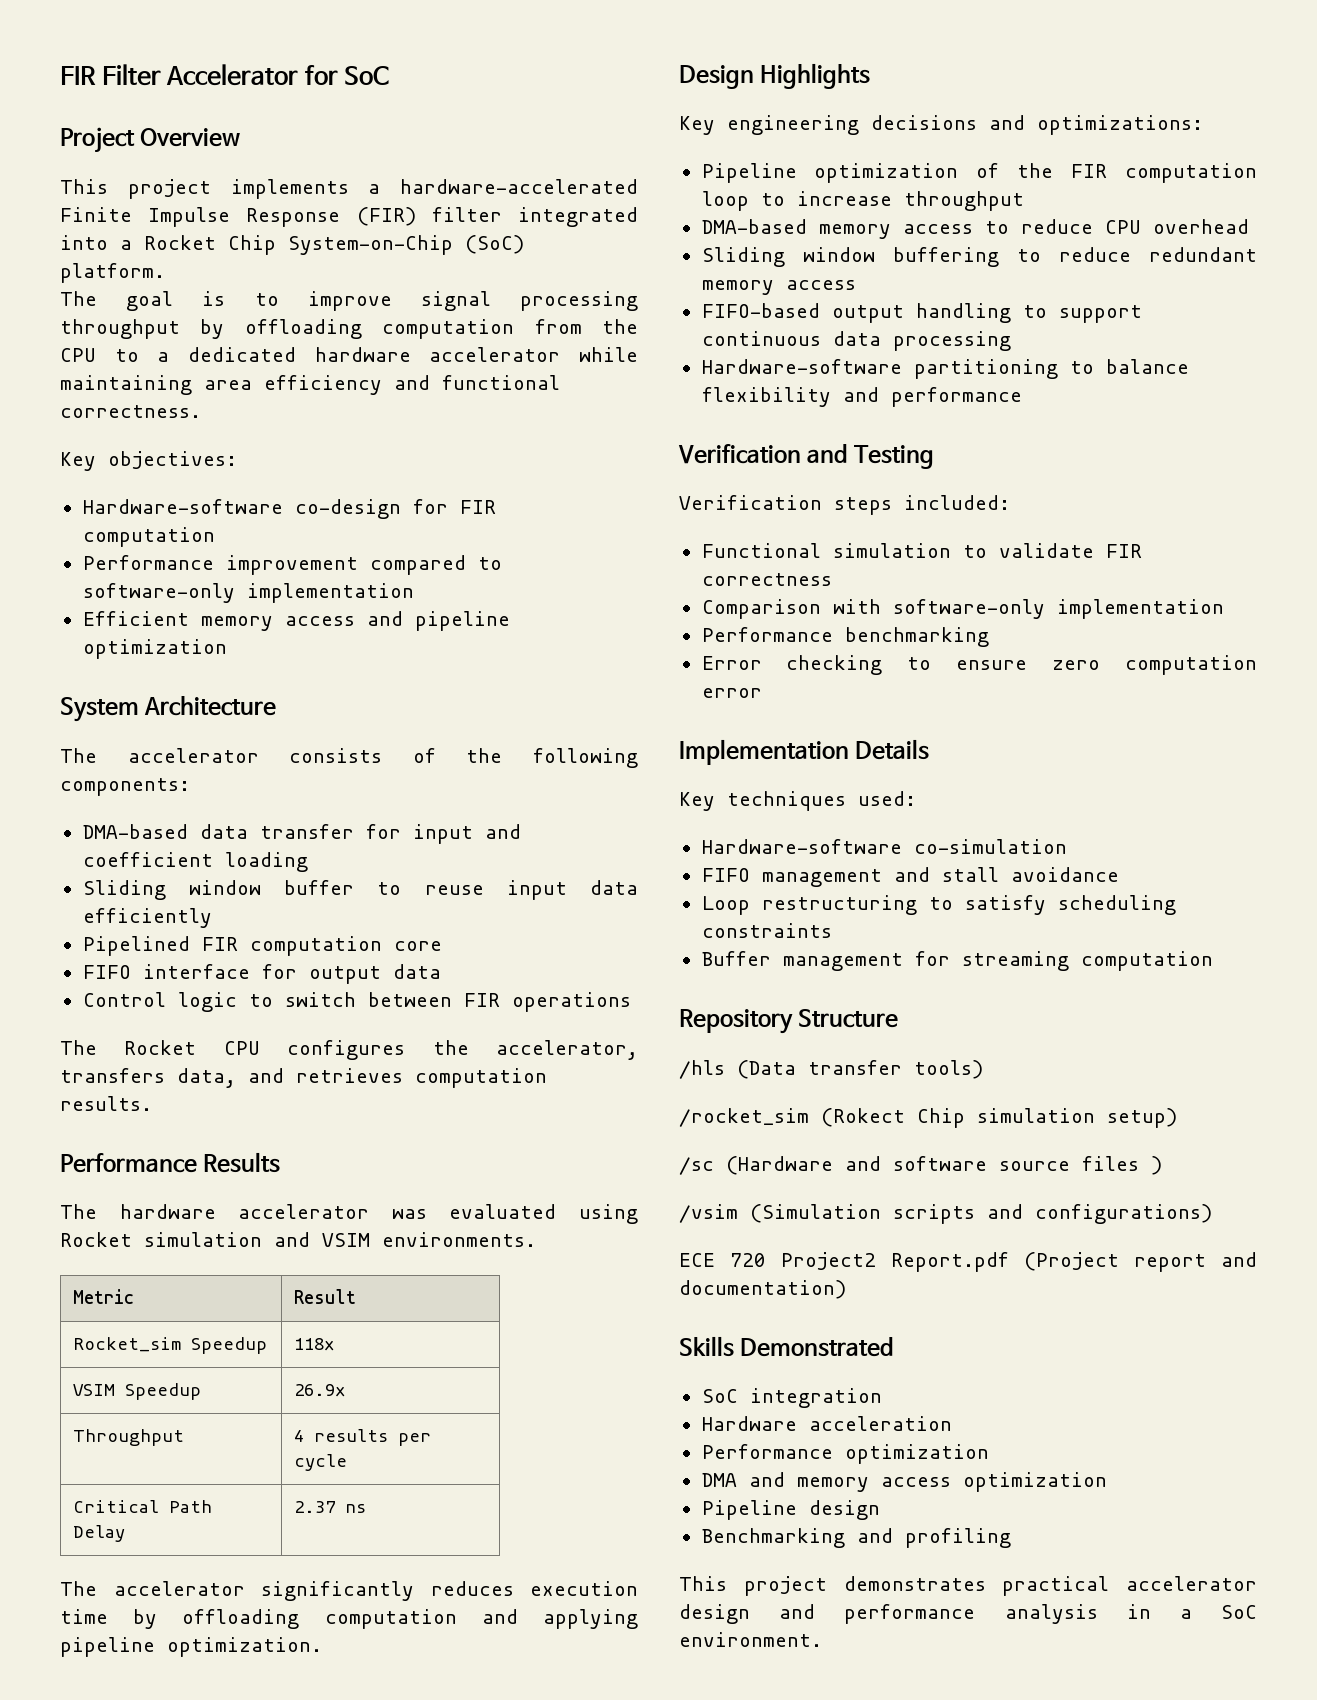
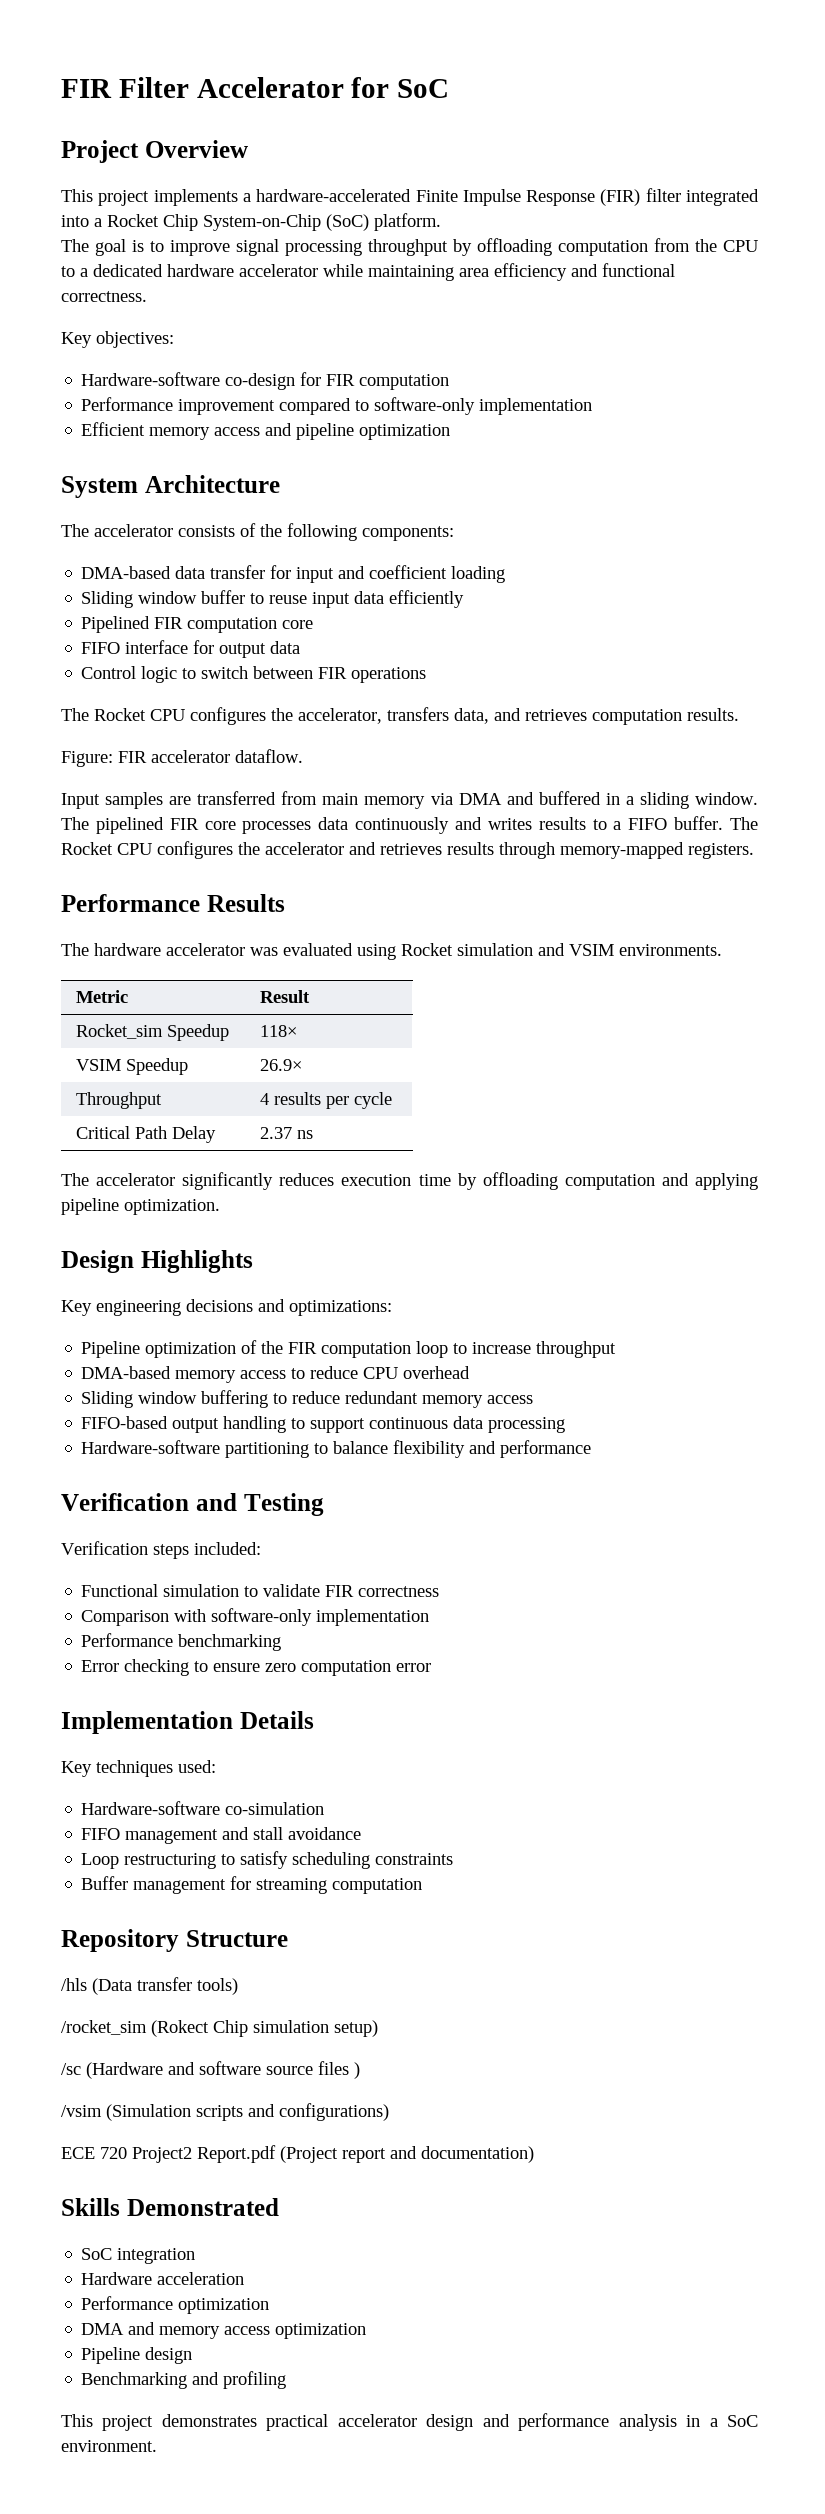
(152, 1103) none -> [61,749,303,767] [61,791,758,809] [61,816,758,834] [61,841,754,859] // Figure: FIR accelerator dataflow. // Input samples are transferred from main memory via DMA and buffered in a sliding window. The pipelined FIR core processes data continuously and writes results to a FIFO buffer. The Rocket CPU configures the accelerator and retrieves results through memory-mapped registers.

